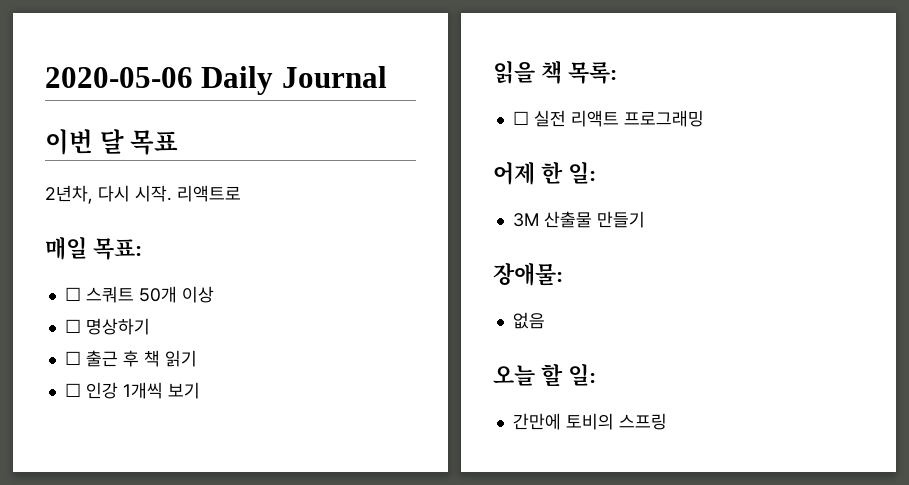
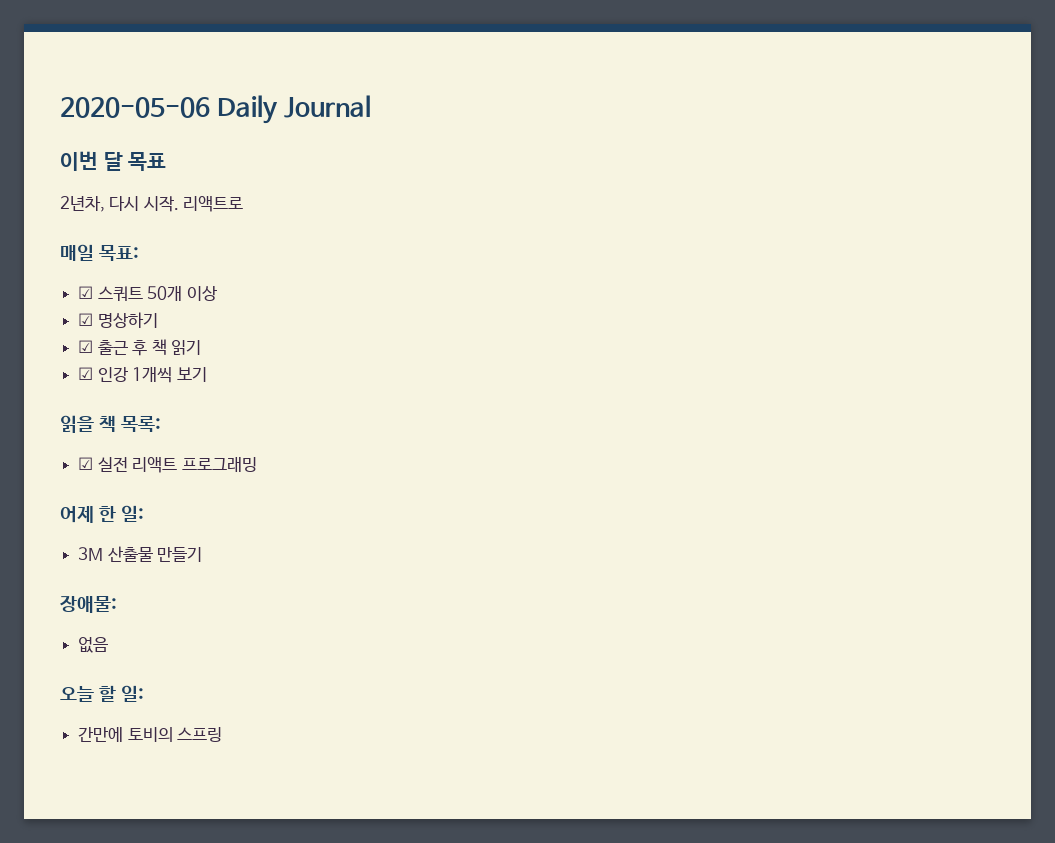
[64,287,81,301] ☐ -> [78,286,94,299] ☑
[64,319,81,333] ☐ -> [78,313,94,326] ☑
[64,351,81,365] ☐ -> [78,340,94,353] ☑
[64,383,81,397] ☐ -> [78,367,94,380] ☑
[512,111,529,125] ☐ -> [78,457,94,470] ☑

